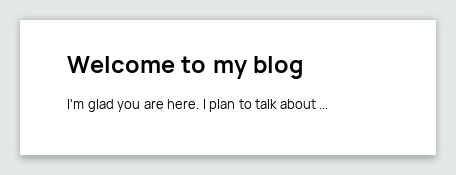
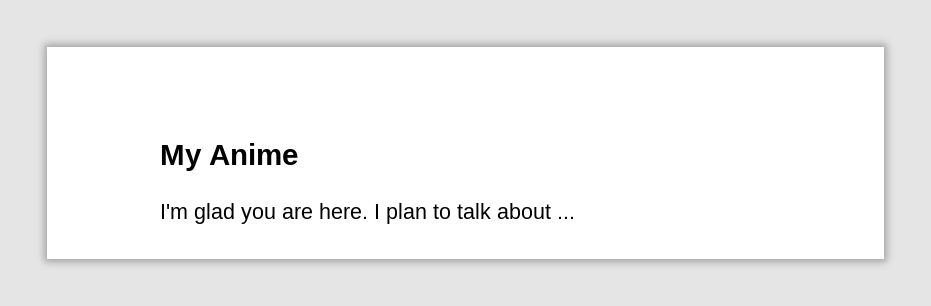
[67,56,304,79] Welcome to my blog -> [160,143,298,171] My Anime

